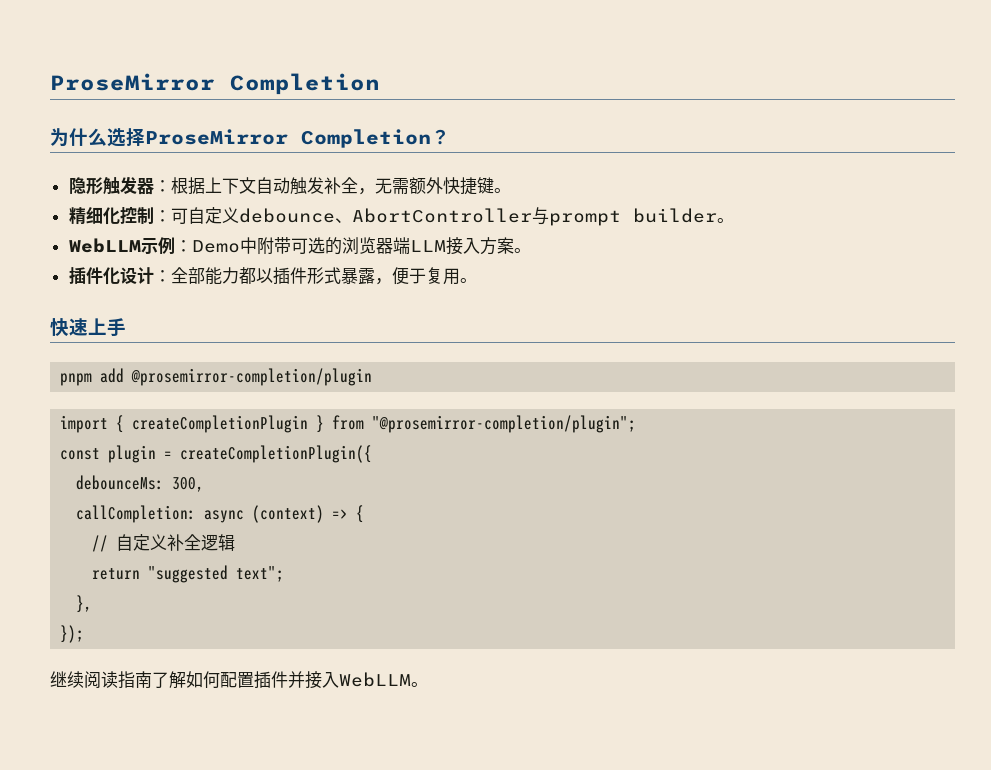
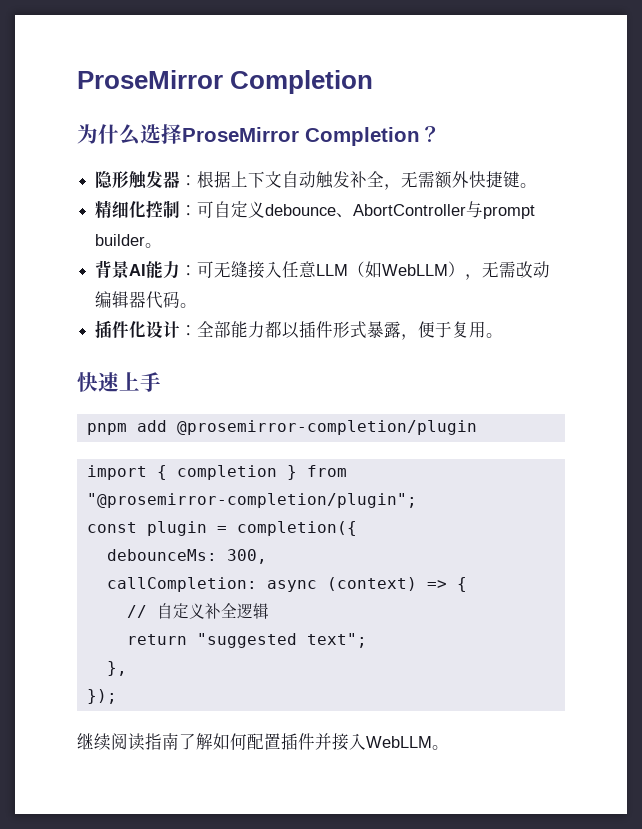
[68,237,514,255] WebLLM示例：Demo中附带可选的浏览器端LLM接入方案 -> [95,260,551,280] [95,291,181,309] 背景AI能力：可无缝接入任意LLM（如WebLLM），无需改动编辑器代码
[132,415,309,433] createCompletionPlugin -> [176,465,277,480] completion
[180,445,373,463] createCompletionPlugin({ -> [236,521,357,536] completion({

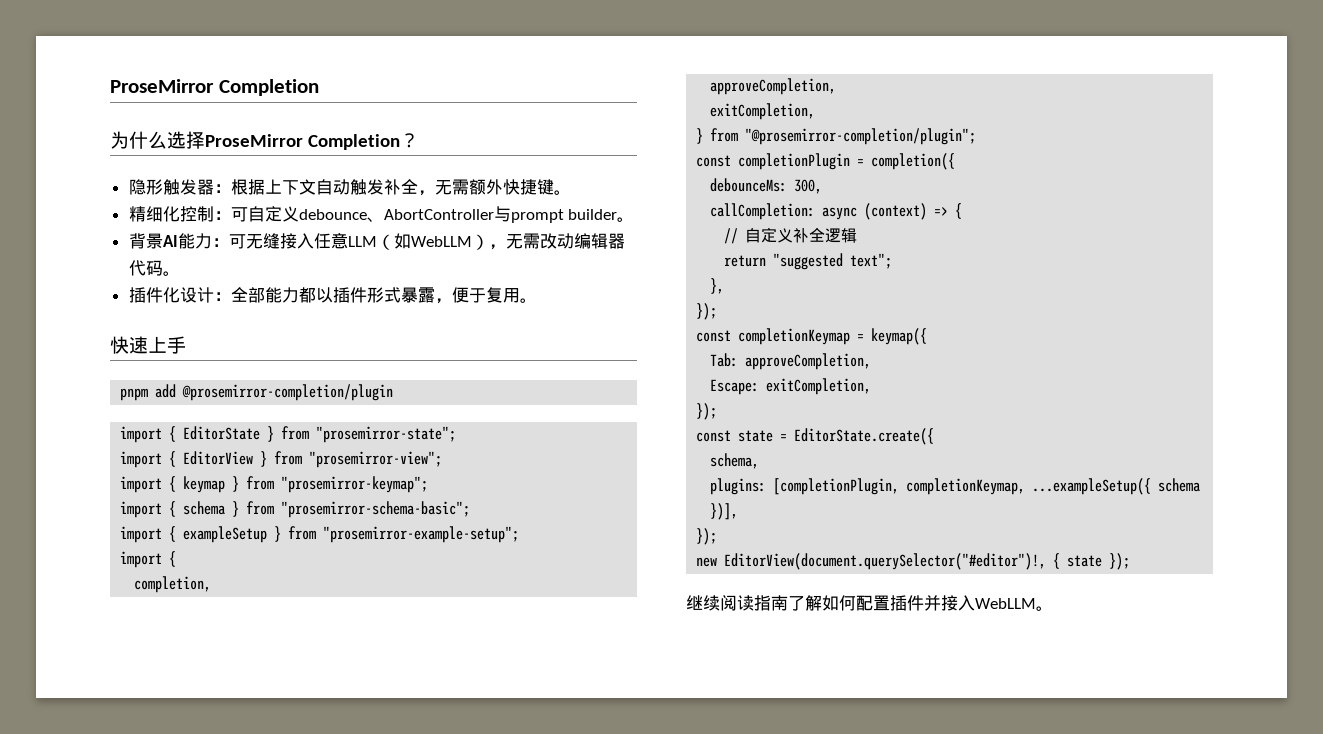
[176,465,277,480] completion -> [183,426,457,443] [120,451,443,468] [120,476,429,493] [120,501,471,518] [120,526,520,543] [120,551,177,568] [134,576,212,593] [710,78,837,95] [710,103,816,120] EditorState } from "prosemirror-state"; // import { EditorView } from "prosemirror-view"; // import { keymap } from "prosemirror-keymap"; // import { schema } from "prosemirror-schema-basic"; // import { exampleSetup } from "prosemirror-example-setup"; // import { // completion, // approveCompletion, // exitCompletion, //
[146,521,207,536] plugin -> [738,153,851,170] completionPlugin
(117, 696) none -> [696,328,928,345] [710,353,872,370] [710,378,872,395] [696,403,718,420] [696,428,935,445] [710,453,760,469] [710,478,1201,495] [710,503,739,520] [696,528,718,545] [696,553,1131,570] // const completionKeymap = keymap({ // Tab: approveCompletion, // Escape: exitCompletion, // }); // const state = EditorState.create({ // schema, // plugins: [completionPlugin, completionKeymap, ...exampleSetup({ schema })], // }); // new EditorView(document.querySelector("#editor")!, { state });

